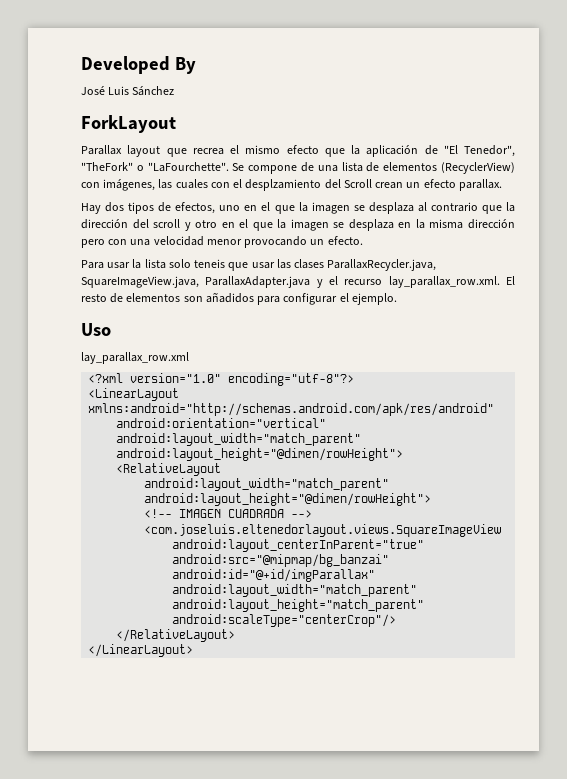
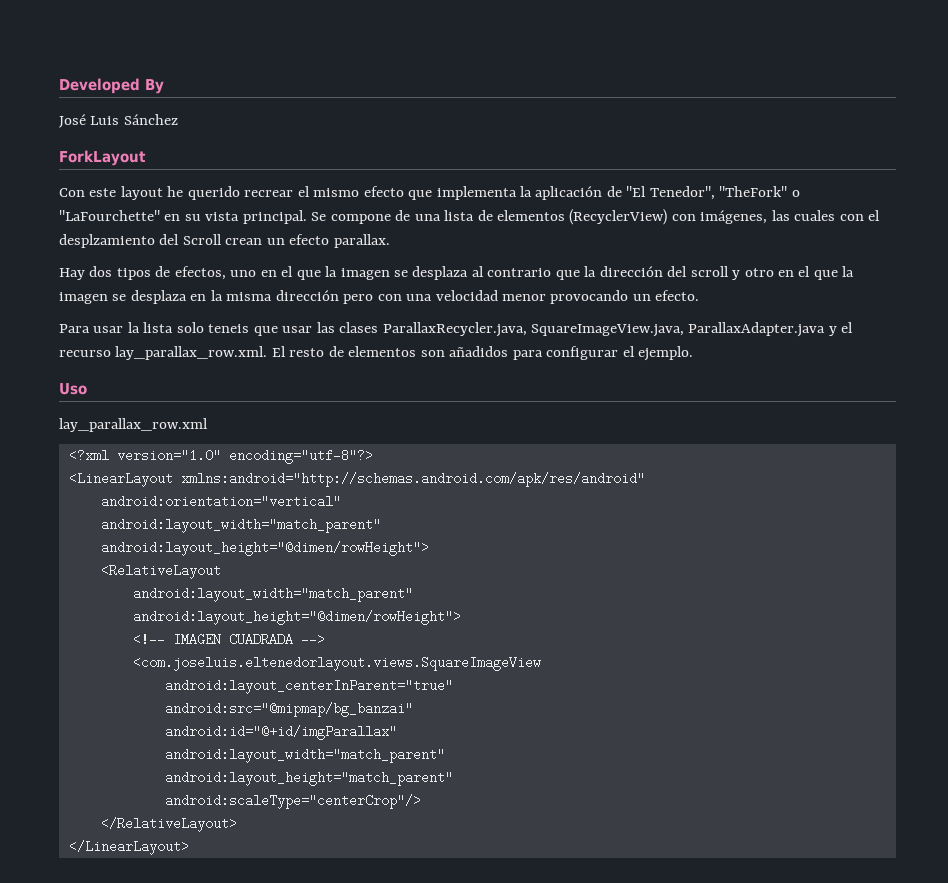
[81,145,224,157] Parallax layout que recrea -> [59,186,294,200] Con este layout he querido recrear
(345, 152) none -> [436,186,517,200] implementa
[147,162,229,172] "LaFourchette". -> [59,210,307,224] "LaFourchette" en su vista principal.

